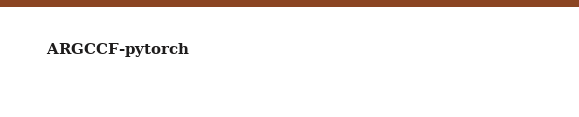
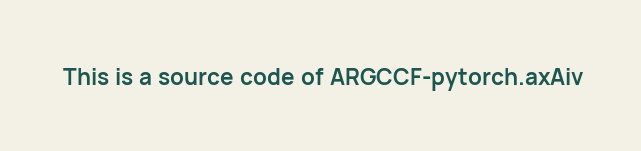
[46,43,189,57] ARGCCF-pytorch -> [63,68,584,91] This is a source code of ARGCCF-pytorch.axAiv

